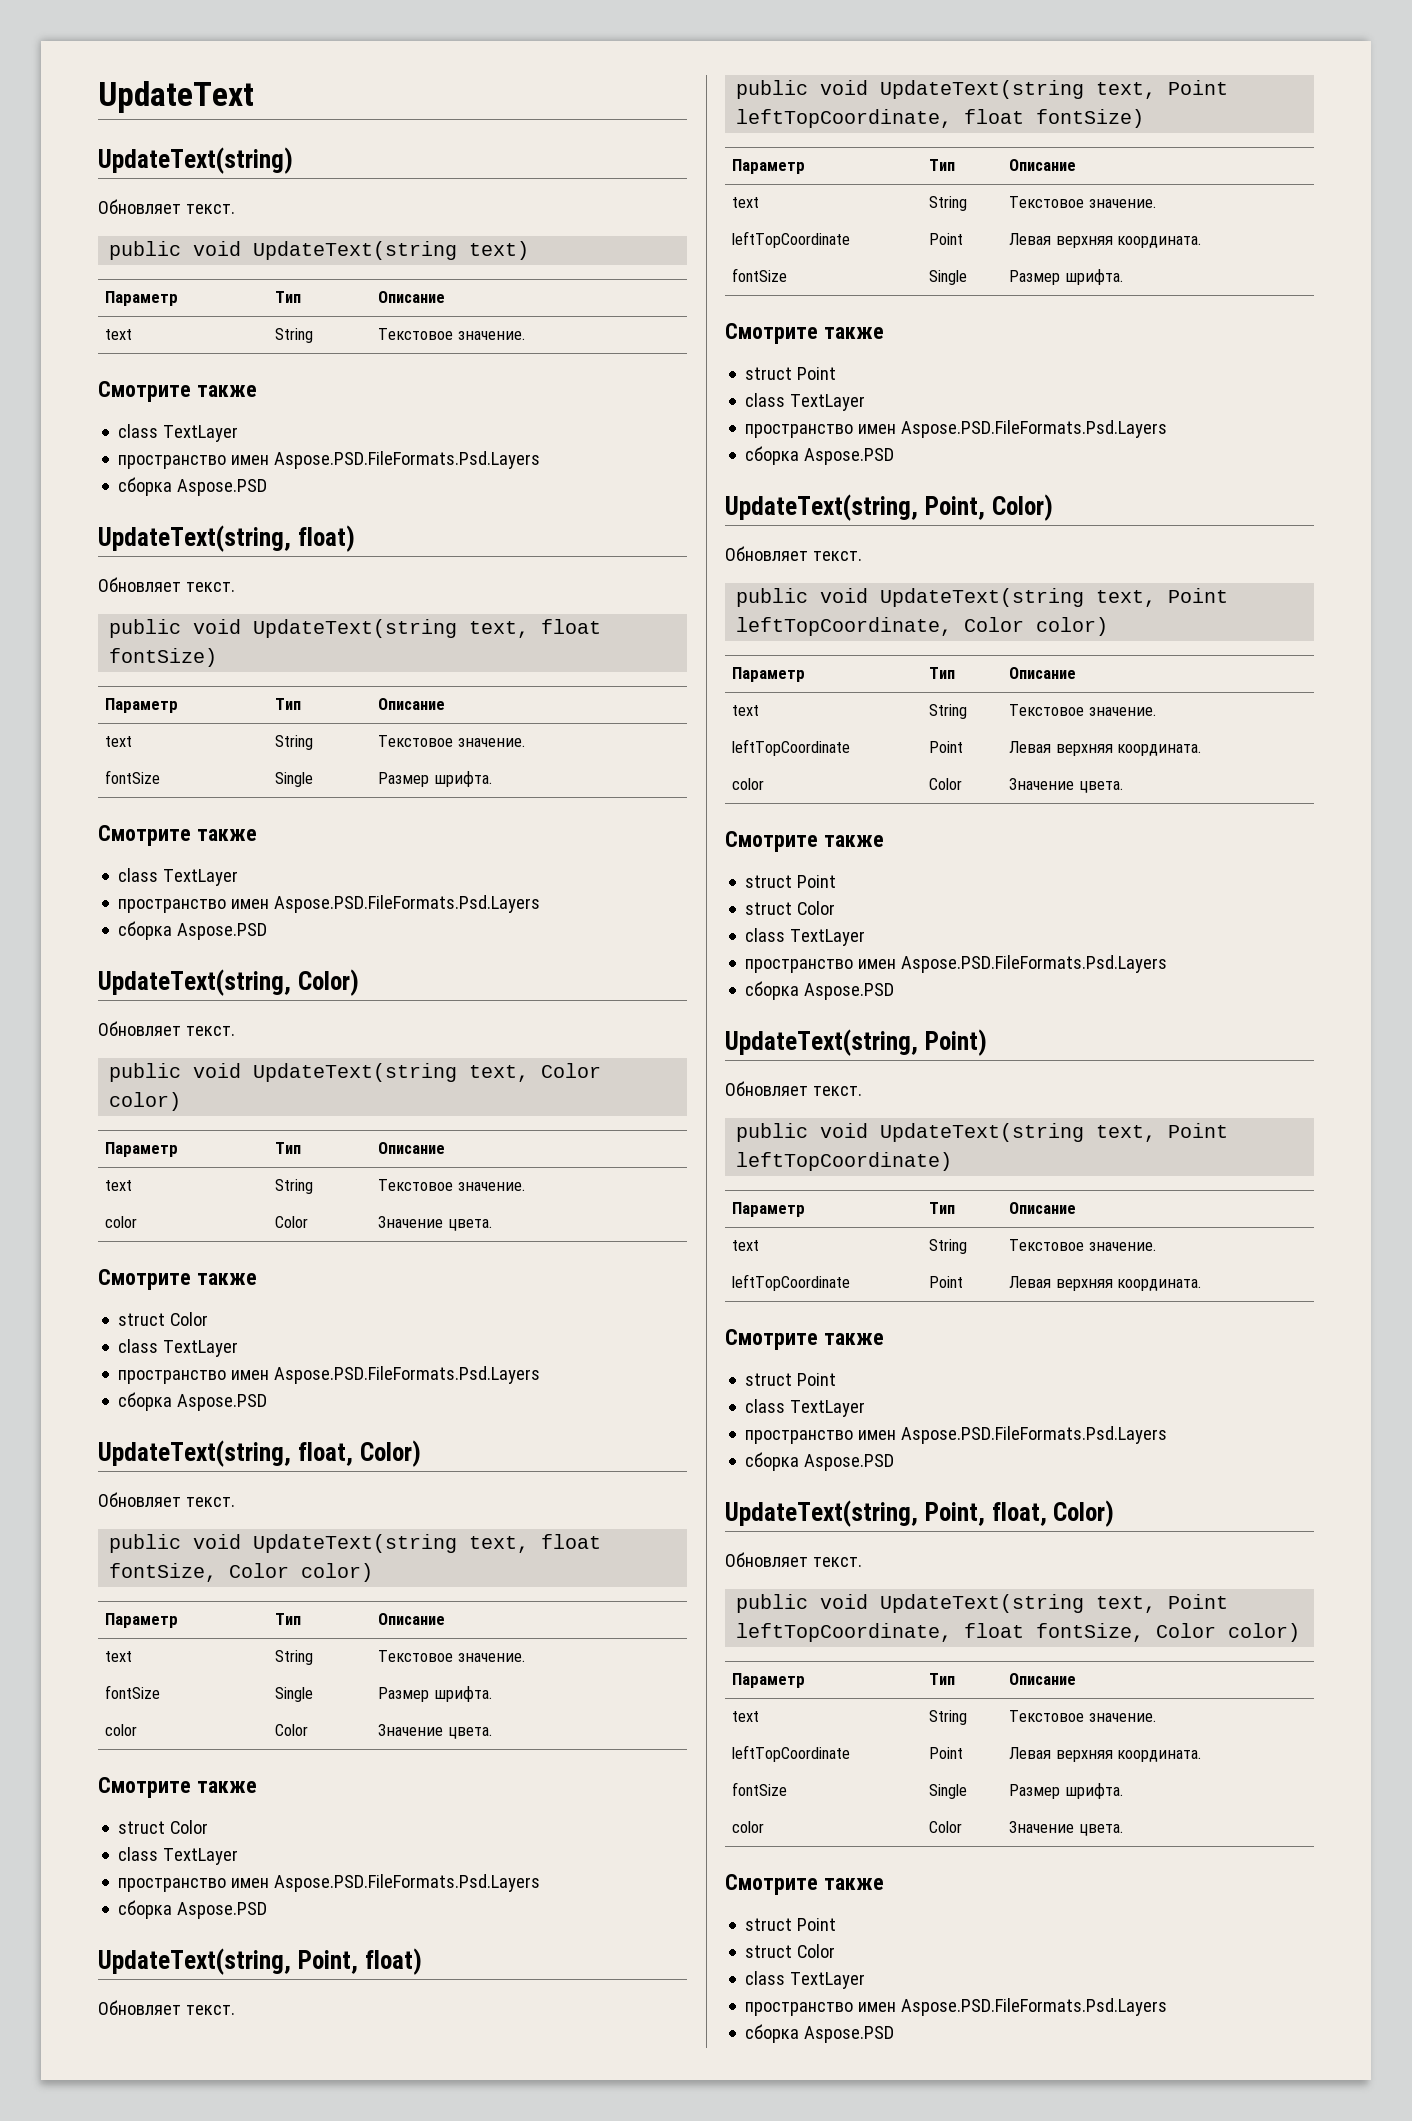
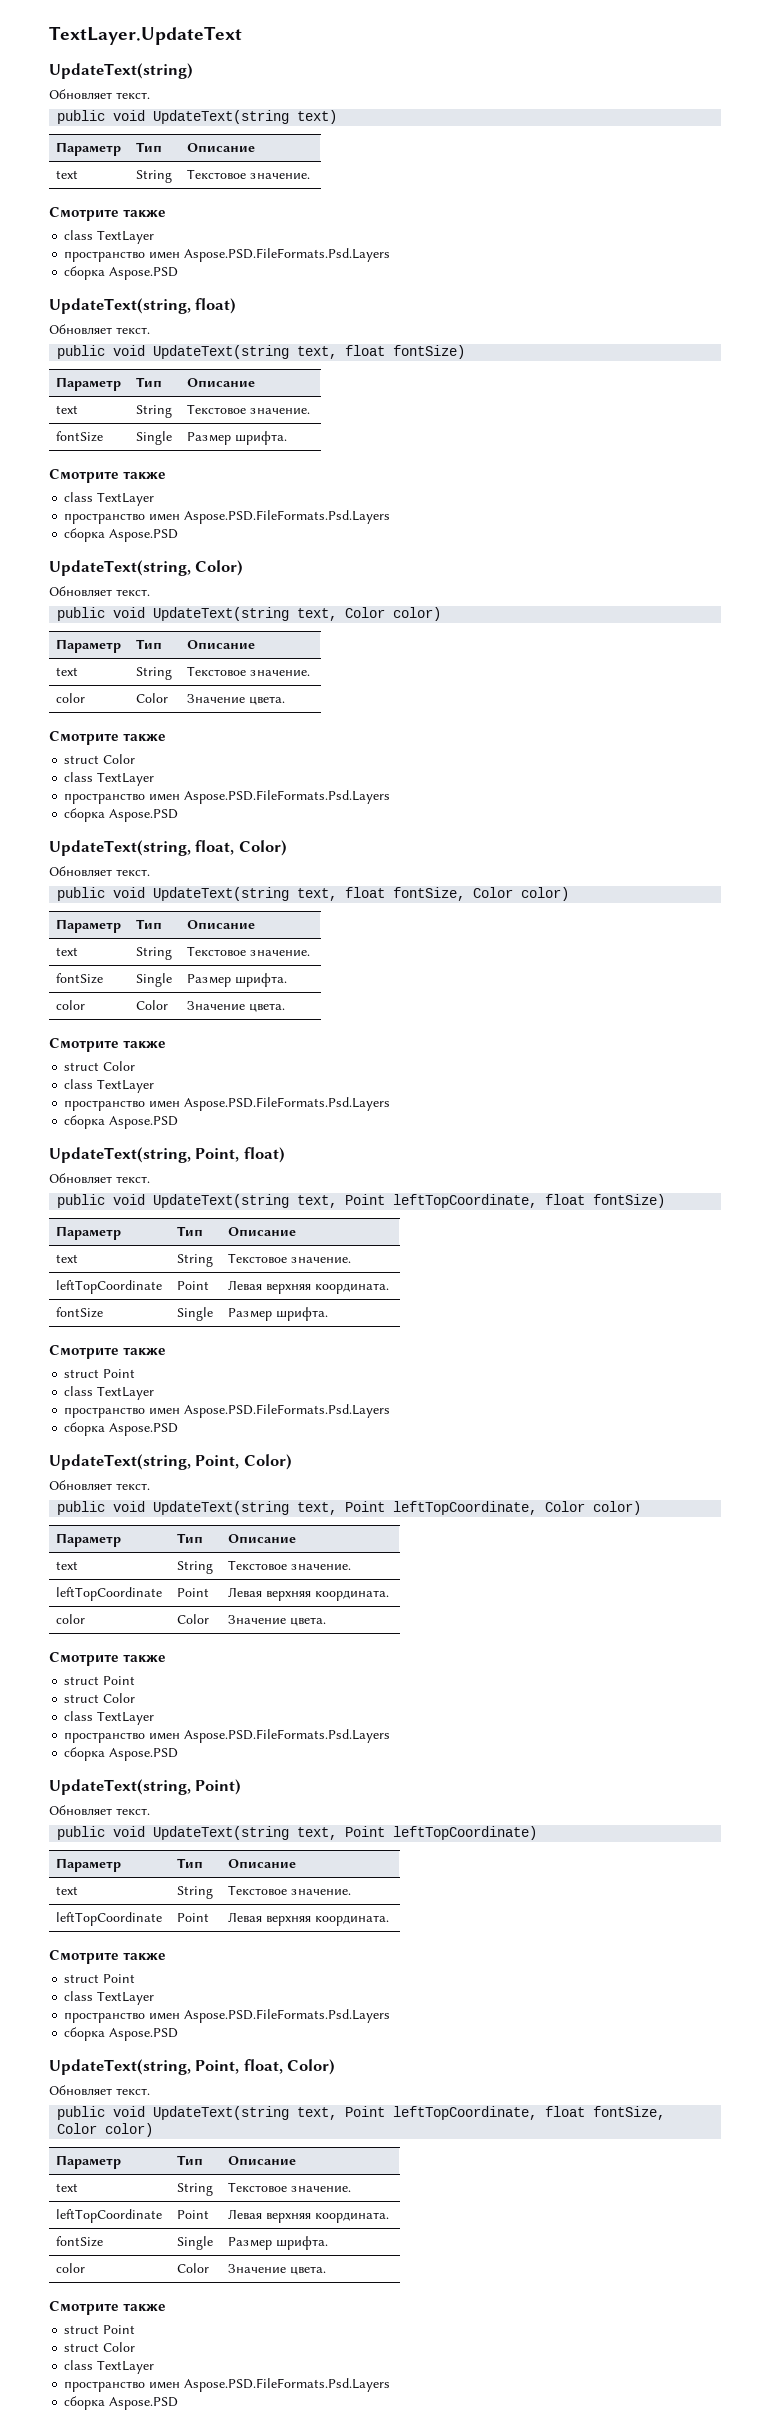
[98,81,254,113] UpdateText -> [49,26,242,45] TextLayer.UpdateText

